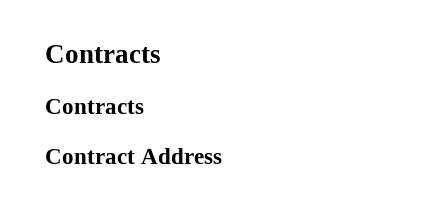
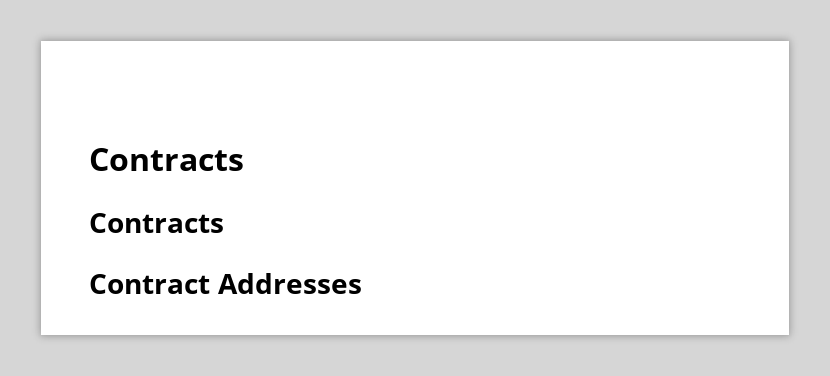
[141,148,223,164] Address -> [217,273,362,294] Addresses

